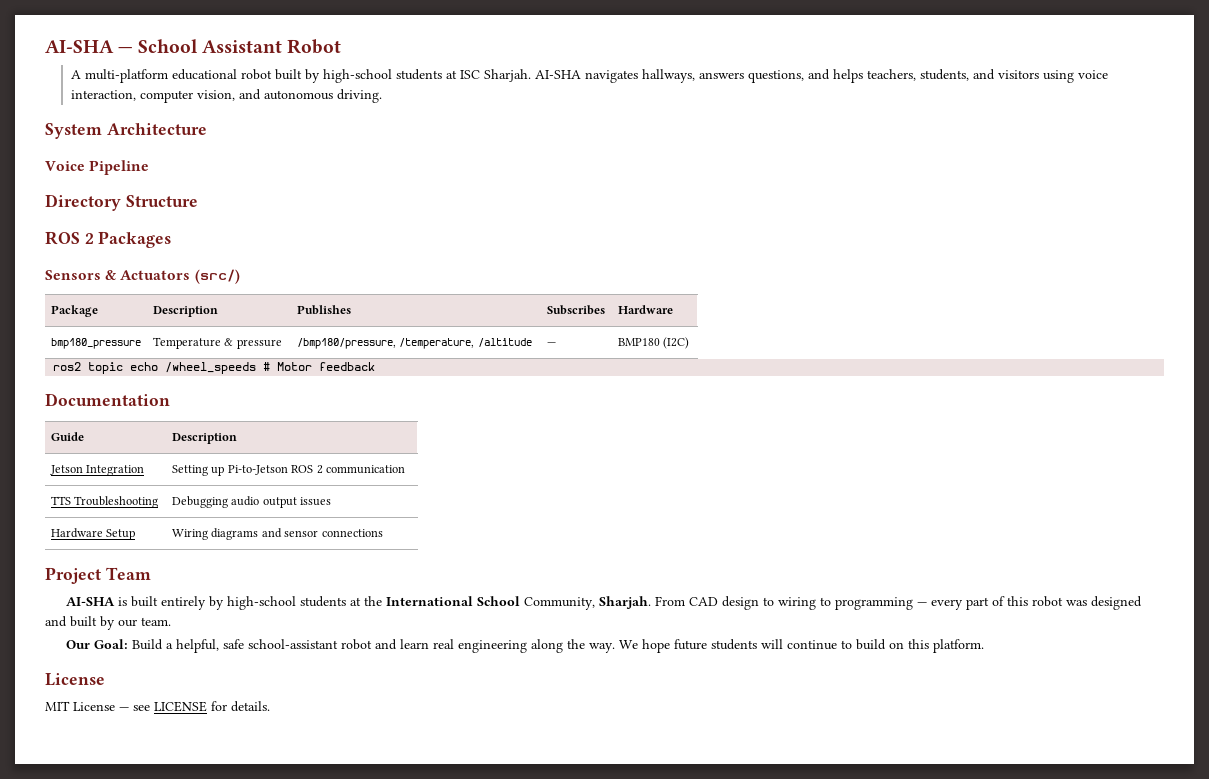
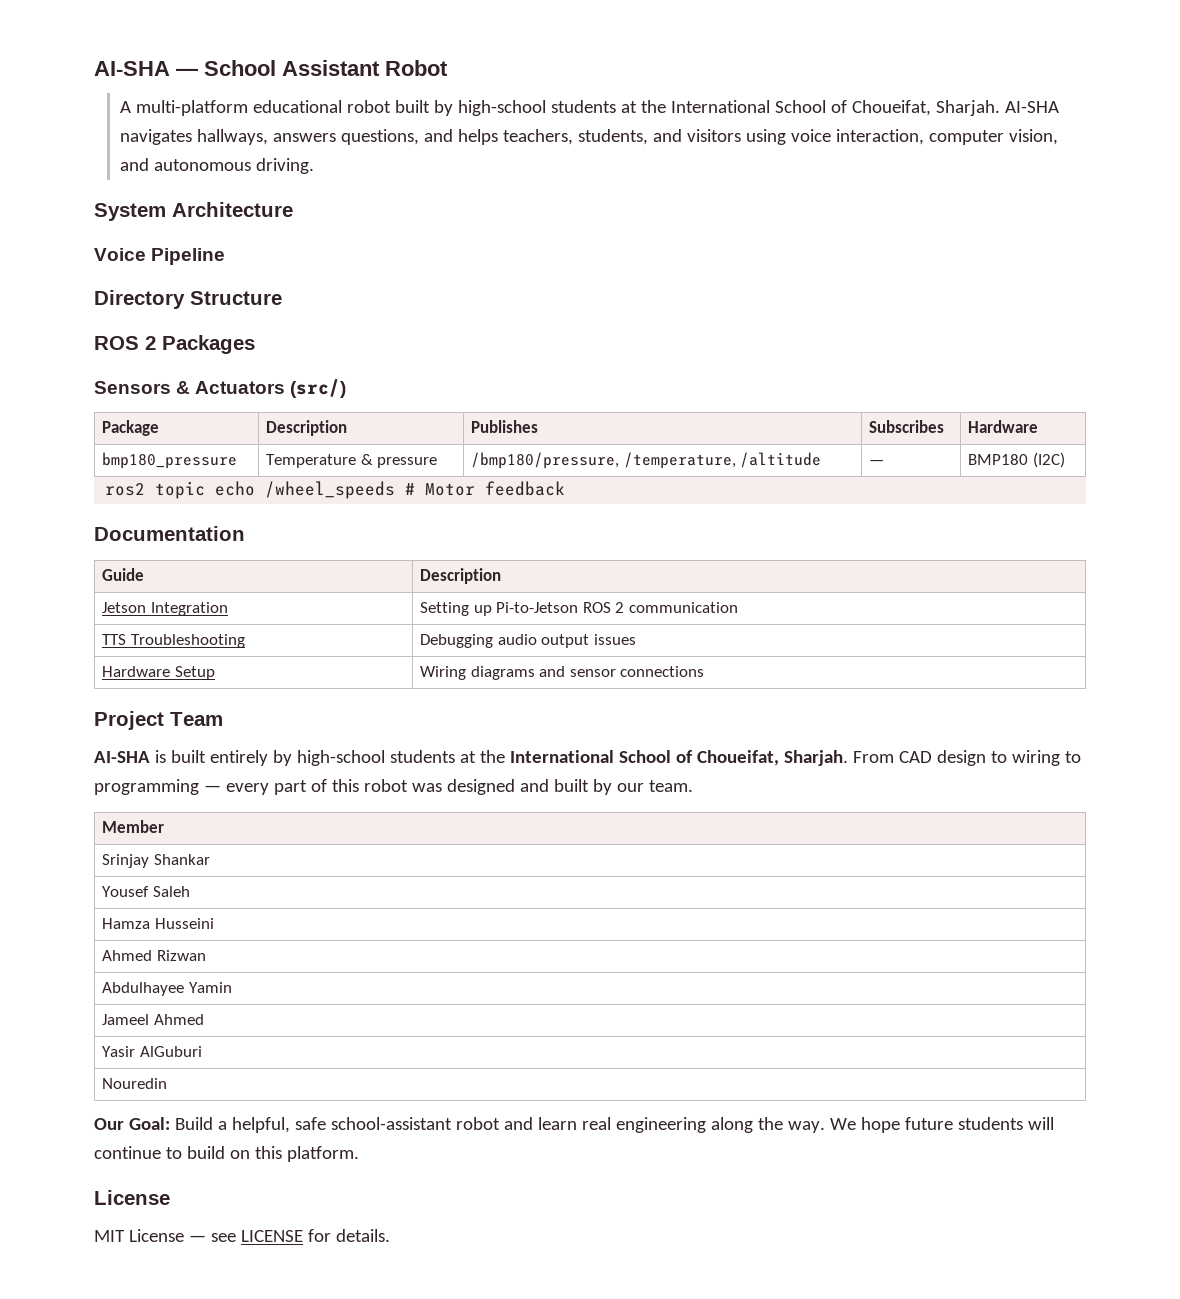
[459,70,480,79] ISC -> [641,100,932,116] the International School of Choueifat,
[523,597,595,610] Community, -> [675,750,779,766] of Choueifat,
(171, 621) none -> [102,820,165,833] [102,854,210,868] [102,886,190,897] [102,918,214,929] [102,950,206,961] [102,982,232,996] [102,1014,204,1025] [102,1046,202,1057] [102,1078,168,1089] // Member // Srinjay Shankar // Yousef Saleh // Hamza Husseini // Ahmed Rizwan // Abdulhayee Yamin // Jameel Ahmed // Yasir AlGuburi // Nouredin

